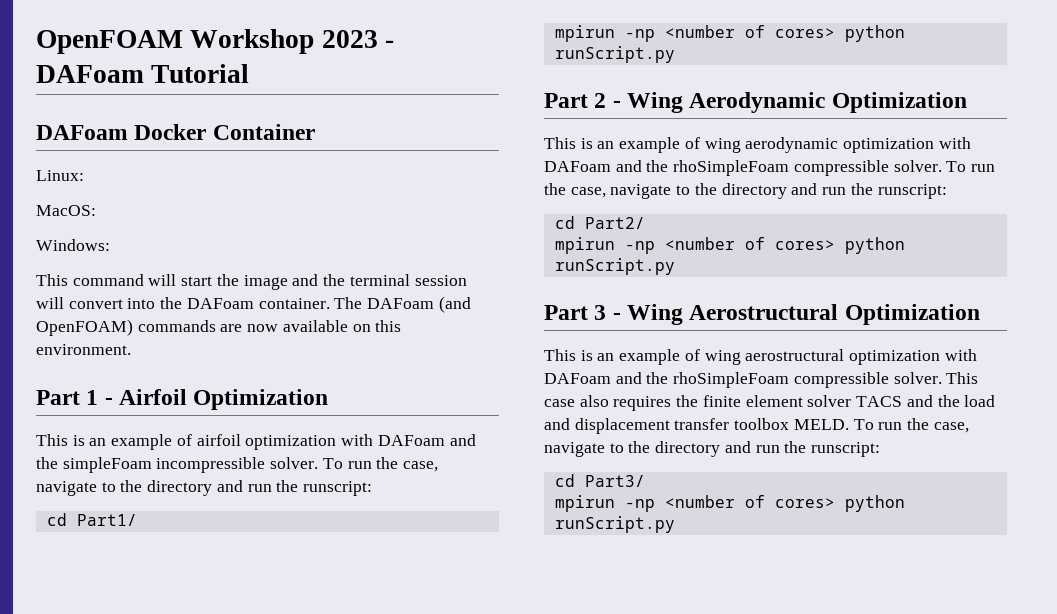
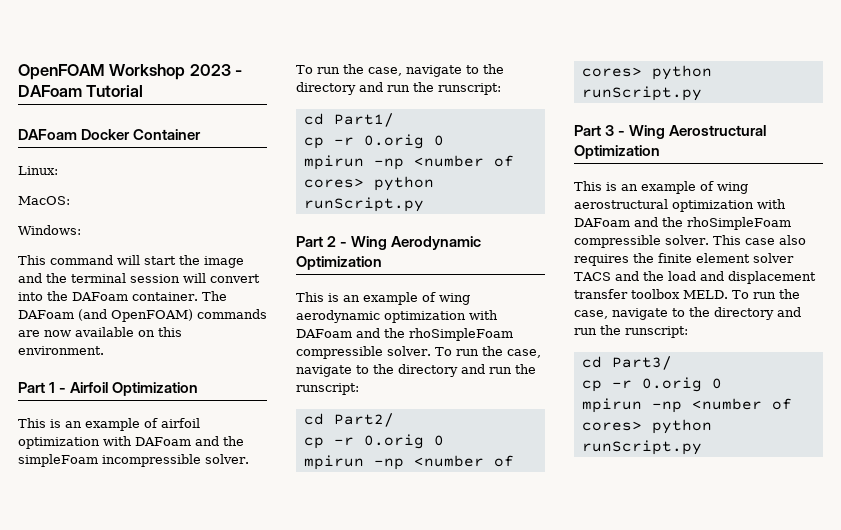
(137, 520) none -> [303,134,444,149] // cp -r 0.orig 0
(645, 223) none -> [303,434,444,449] // cp -r 0.orig 0
(645, 481) none -> [581,377,722,392] // cp -r 0.orig 0

